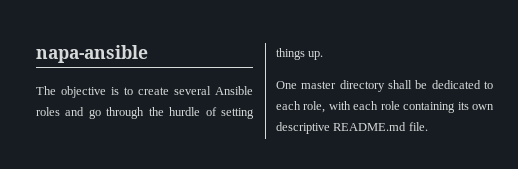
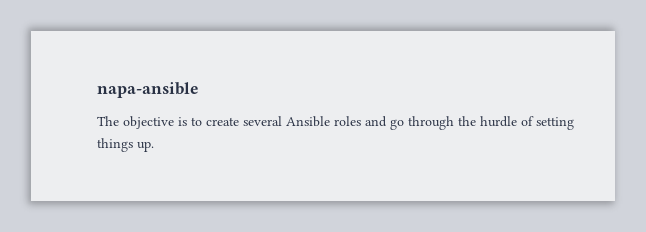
[276,80,493,92] [276,101,494,113] [276,122,428,134] // One master directory shall be dedicated to each role, with each role containing its own descriptive README.md file. -> (154, 146) none

